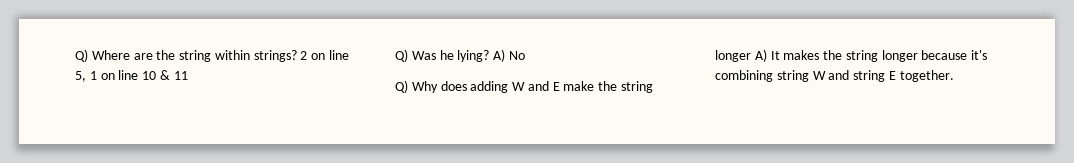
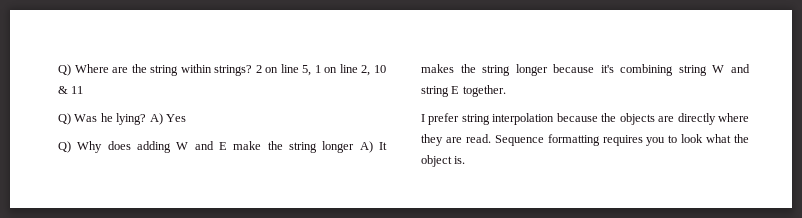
(139, 75) none -> [361,65,371,76] 2,
[508,51,525,60] No -> [165,114,186,122] Yes
(954, 76) none -> [421,113,749,125] [421,134,749,146] [421,155,466,167] // I prefer string interpolation because the objects are directly where they are read. Sequence formatting requires you to look what the object is.

